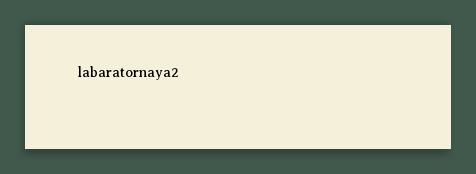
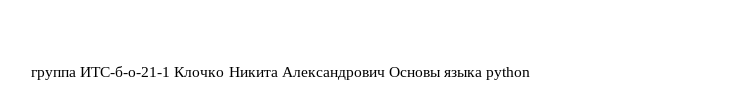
[78,66,179,80] labaratornaya2 -> [31,66,531,80] группа ИТС-б-о-21-1 Клочко Никита Александрович Основы языка python

